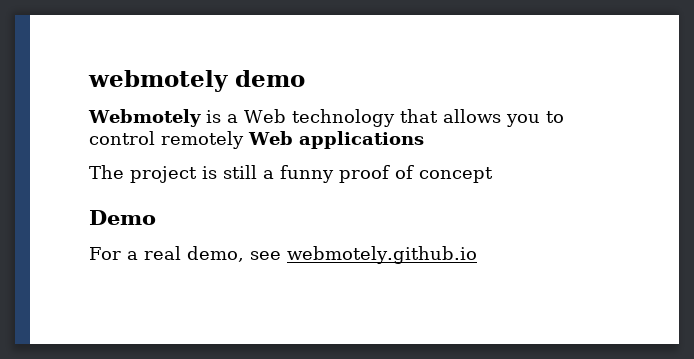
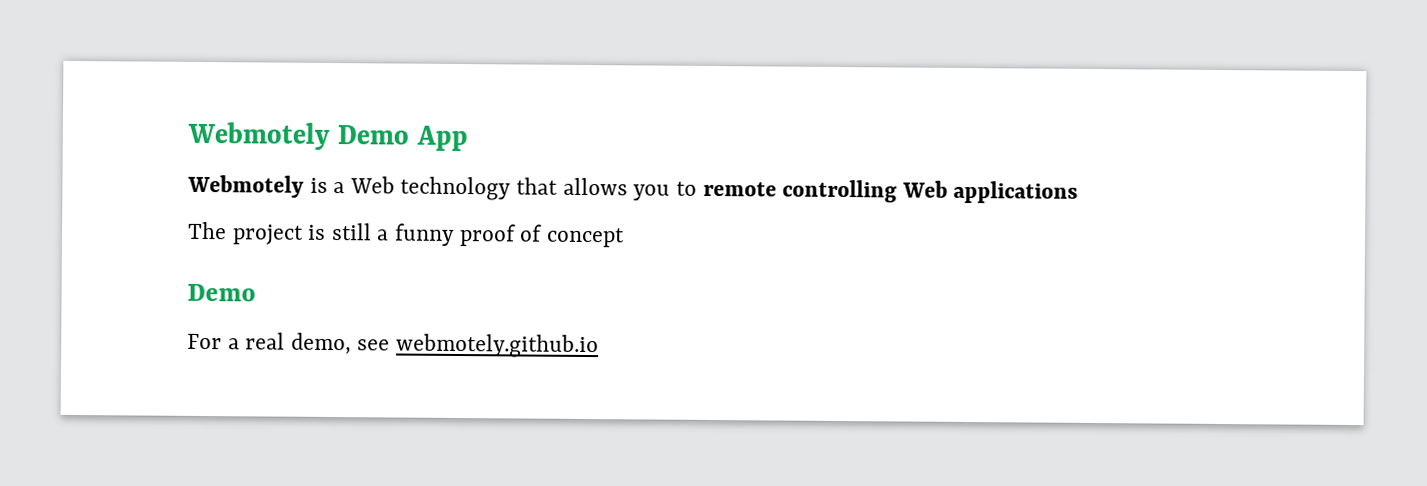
[88,70,305,92] webmotely demo -> [187,121,468,152] Webmotely Demo App
[89,131,244,149] control remotely -> [702,179,898,203] remote controlling

